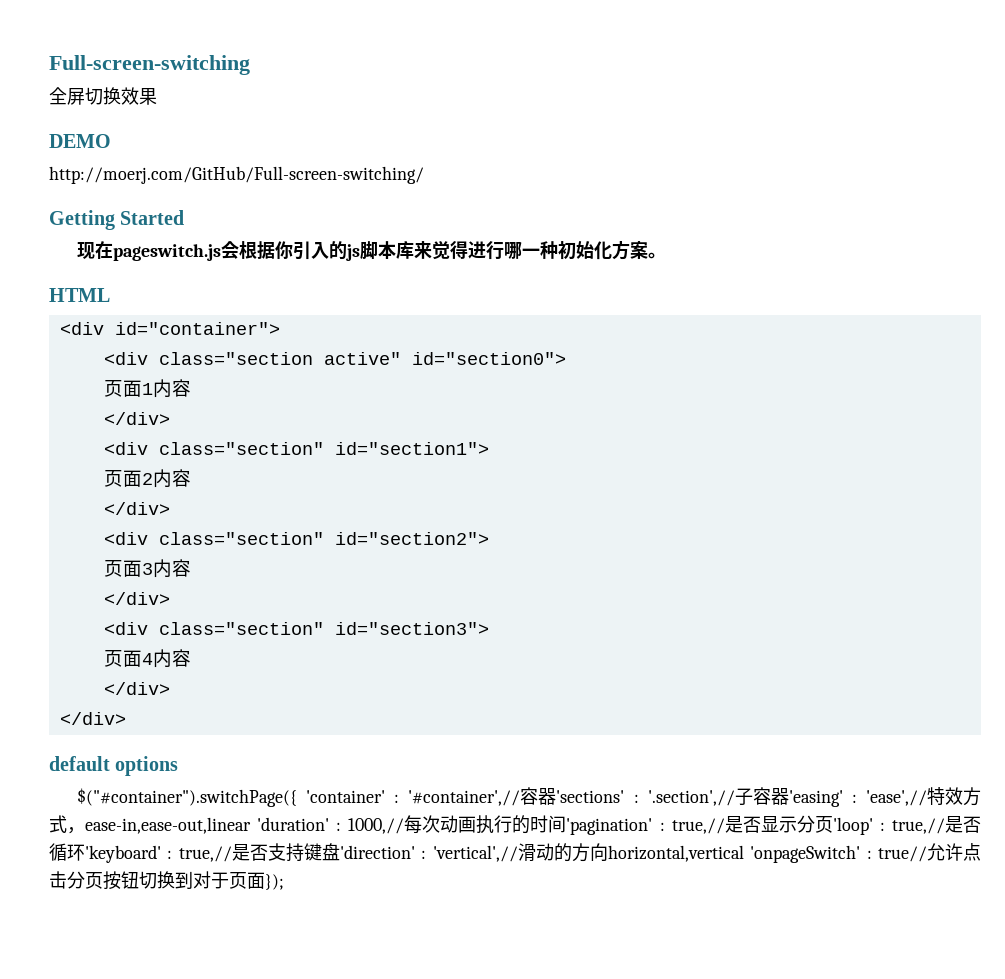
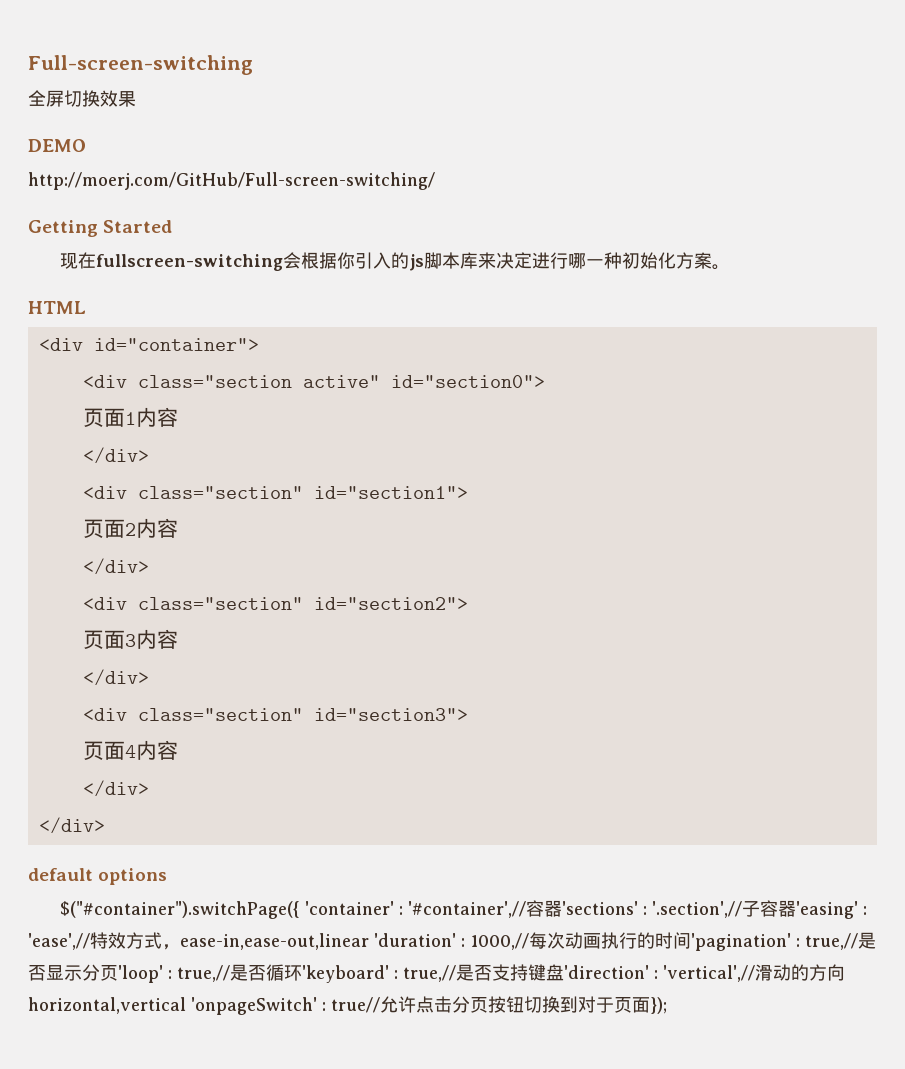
[113,244,222,261] pageswitch.js -> [95,254,283,271] fullscreen-switching
[432,241,469,260] 觉得 -> [495,252,532,269] 决定

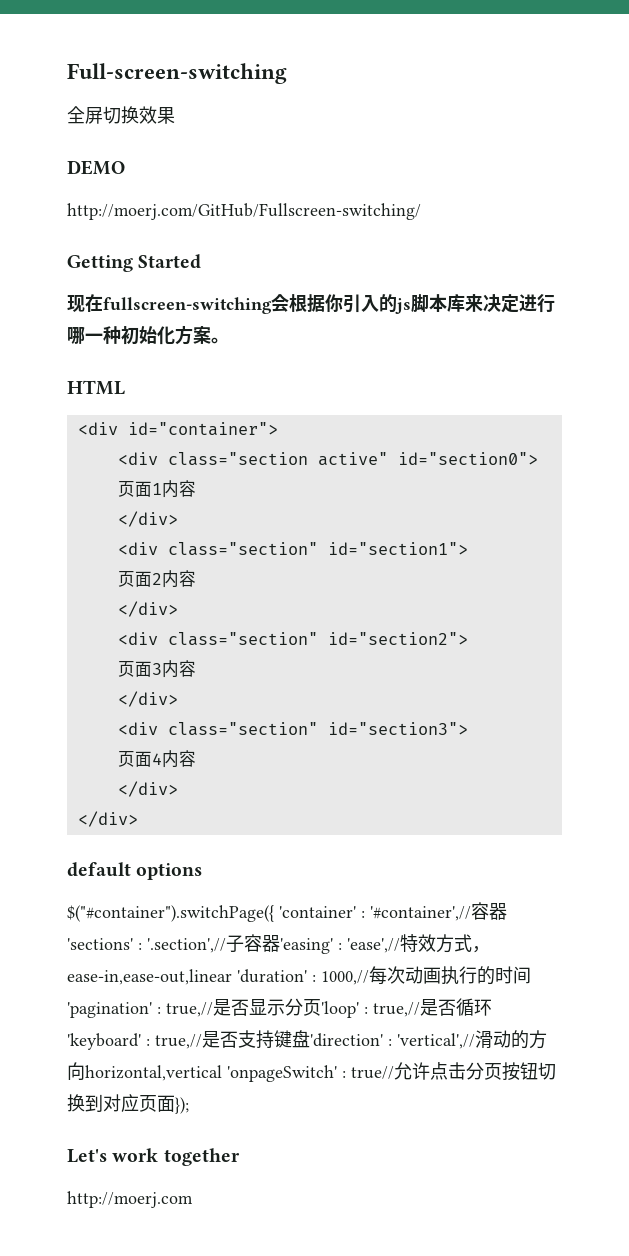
[28,172,435,190] http://moerj.com/GitHub/Full-screen-switching/ -> [67,203,421,220] http://moerj.com/GitHub/Fullscreen-switching/
[595,997,614,1013] 于 -> [121,1094,139,1112] 应
(667, 1005) none -> [67,1148,240,1166] [67,1191,193,1208] // Let's work together // http://moerj.com

